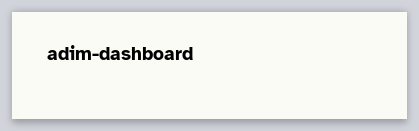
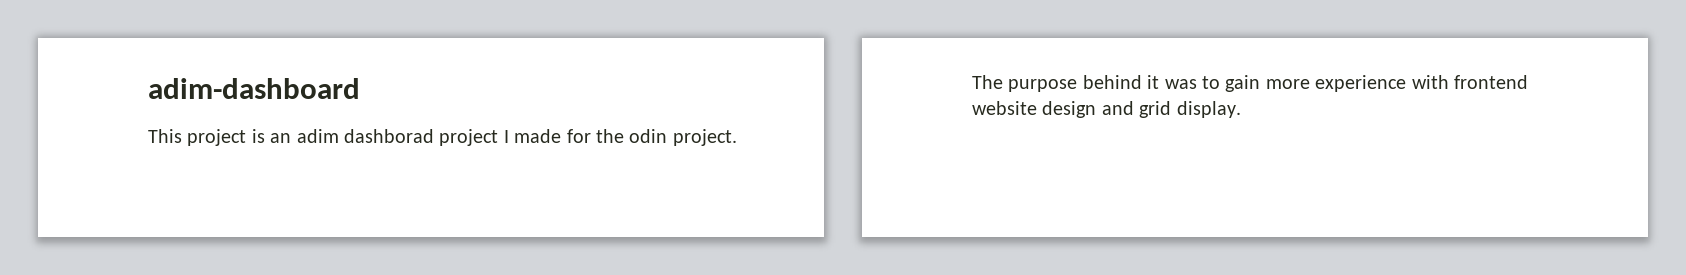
(193, 52) none -> [148,129,737,146] [972,75,1528,92] [972,101,1241,118] // This project is an adim dashborad project I made for the odin project. The purpose behind it was to gain more experience with frontend website design and grid display.

